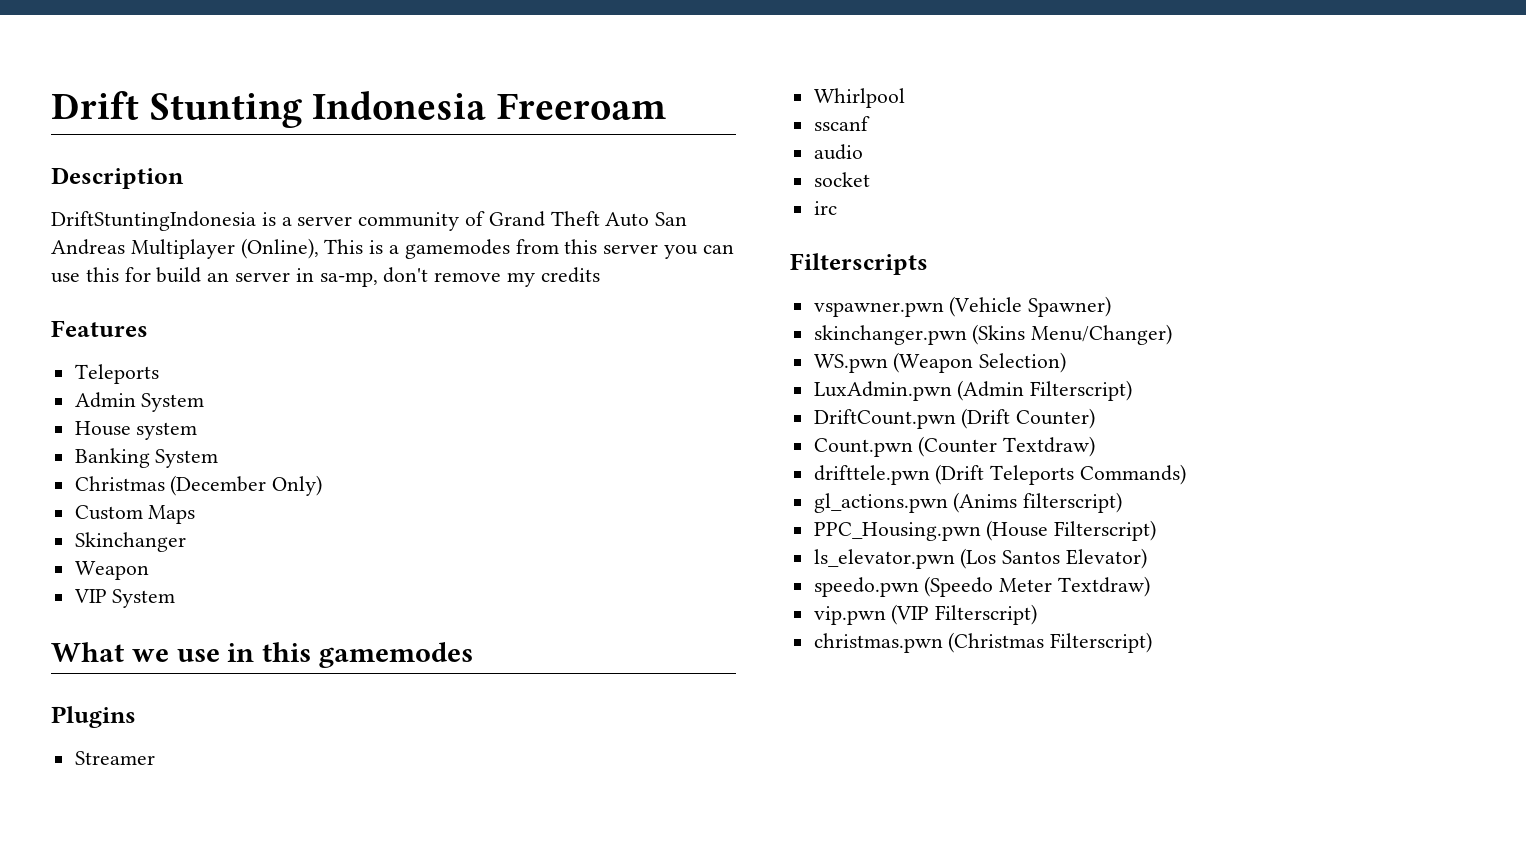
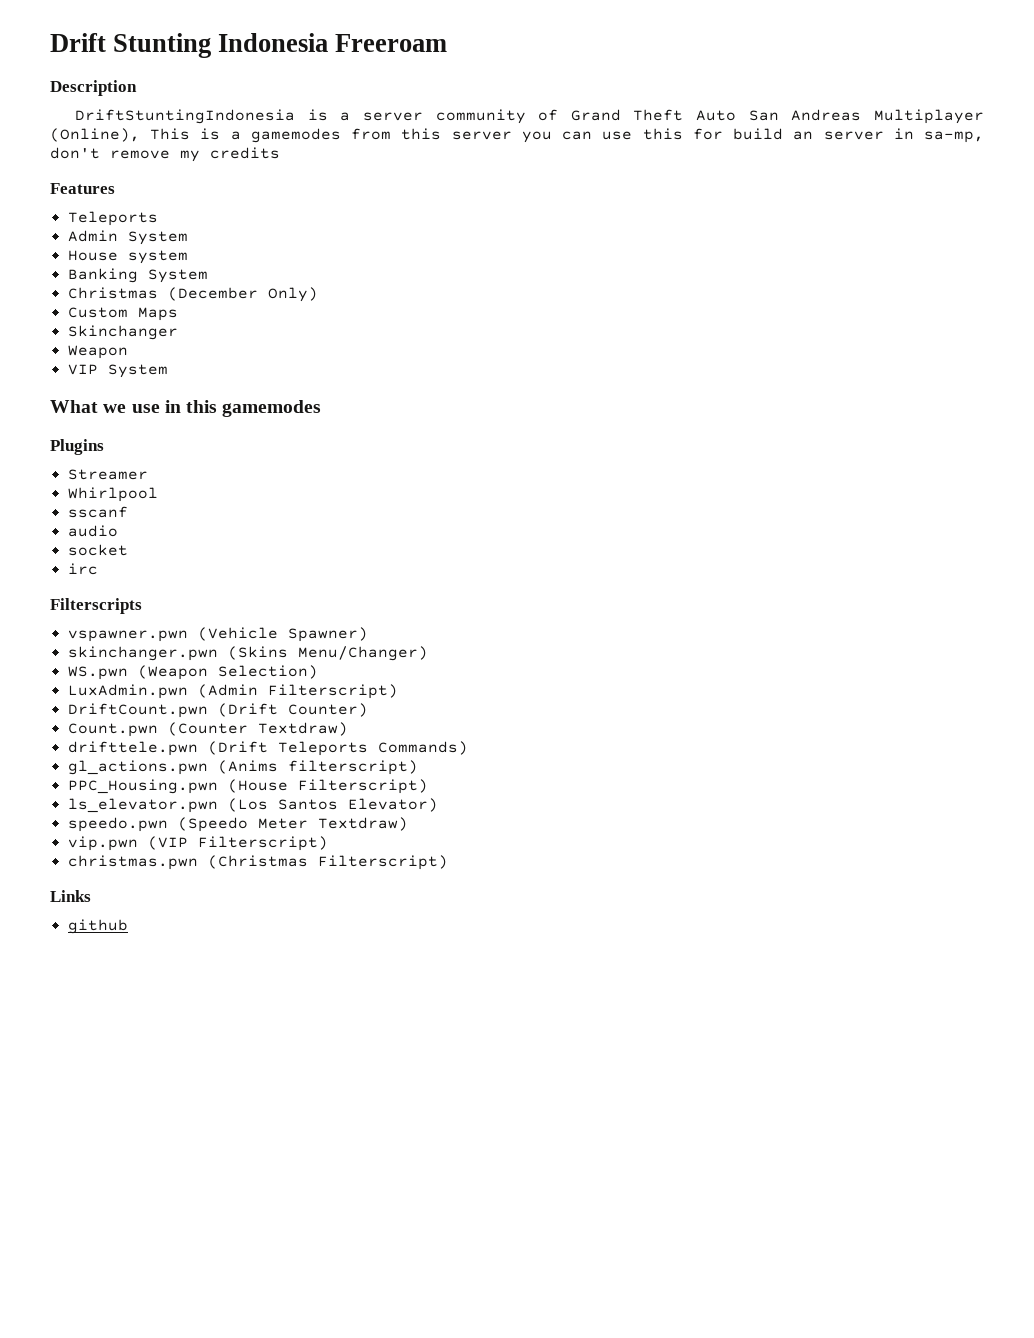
(1153, 642) none -> [50,890,91,902] [67,919,128,934] // Links // github

